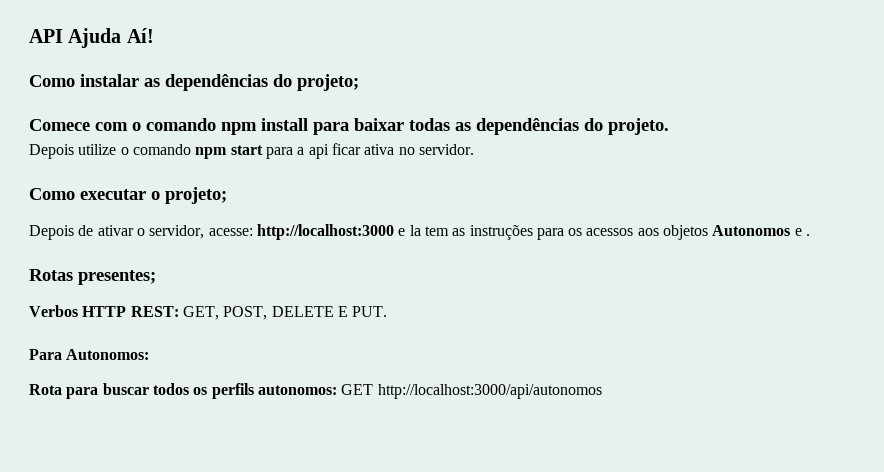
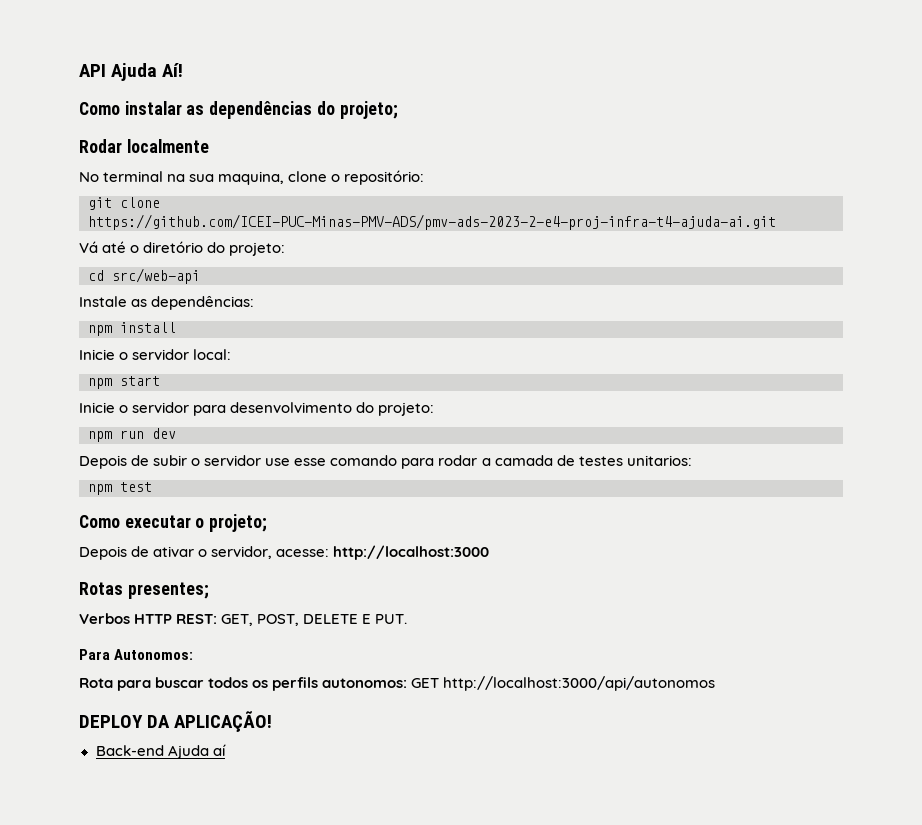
[29,118,669,135] [29,143,474,159] Comece com o comando npm install para baixar todas as dependências do projeto. // Depois utilize o comando npm start para a api ficar ativa no servidor. -> [79,139,209,153] [79,170,425,185] [88,197,160,210] [88,214,776,230] [79,241,286,256] [88,268,200,284] [79,296,255,310] [88,322,176,336] [79,349,232,360] [88,376,160,389] [79,402,435,416] [88,428,176,442] [79,455,692,469] [88,482,152,495] Rodar localmente // No terminal na sua maquina, clone o repositório: // git clone https://github.com/ICEI-PUC-Minas-PMV-ADS/pmv-ads-2023-2-e4-proj-infra-t4-ajuda-ai.git // Vá até o diretório do projeto: // cd src/web-api // Instale as dependências: // npm install // Inicie o servidor local: // npm start // Inicie o servidor para desenvolvimento do projeto: // npm run dev // Depois de subir o servidor use esse comando para rodar a camada de testes unitarios: // npm test
[398,225,811,240] e la tem as instruções para os acessos aos objetos Autonomos e . -> (490, 552) none
(602, 391) none -> [79,711,273,732] [95,744,226,759] // DEPLOY DA APLICAÇÃO! // Back-end Ajuda aí

